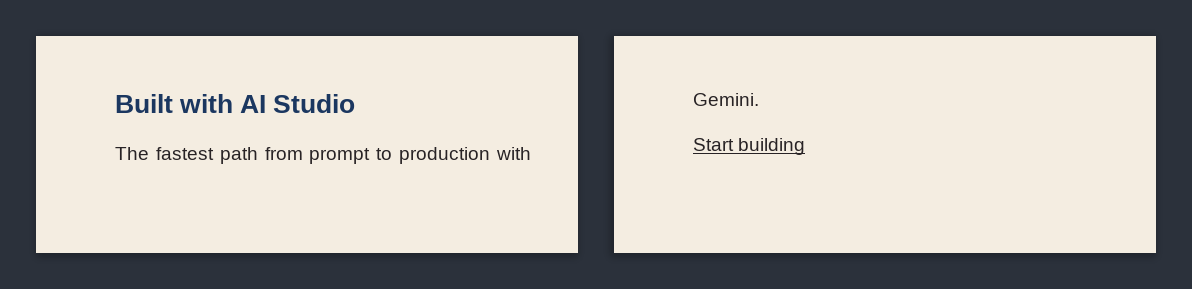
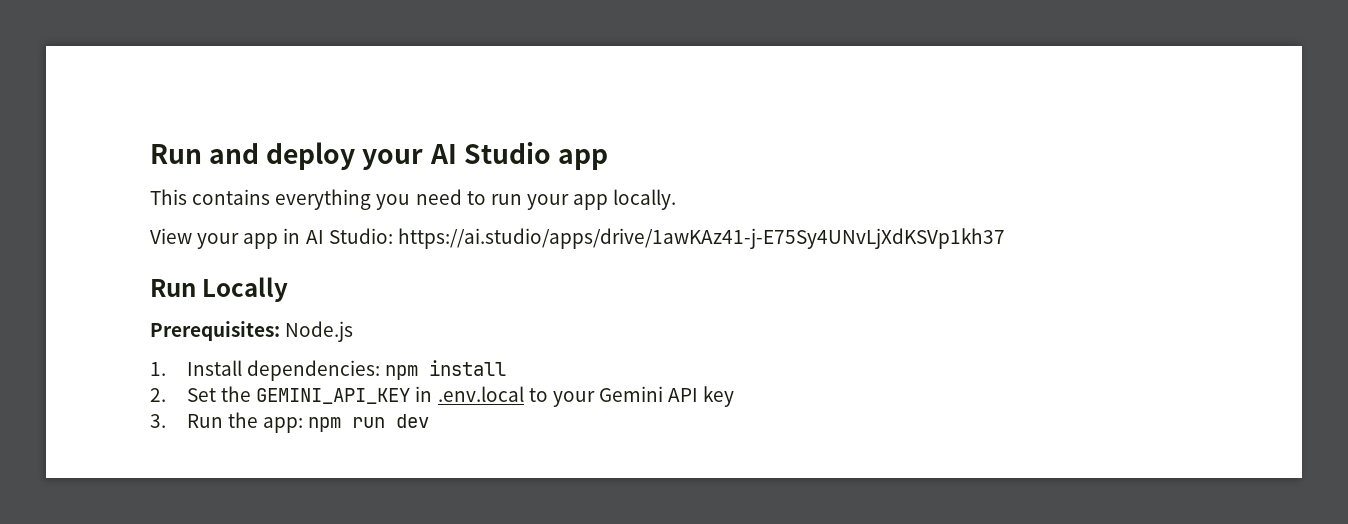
[115,94,356,113] [115,147,531,164] [693,93,759,106] [693,138,806,155] Built with AI Studio // The fastest path from prompt to production with Gemini. // Start building -> [150,142,608,170] [150,189,677,210] [150,228,1005,249] [150,277,289,302] [150,321,354,342] [150,360,507,381] [150,386,735,407] [150,412,430,433] Run and deploy your AI Studio app // This contains everything you need to run your app locally. // View your app in AI Studio: https://ai.studio/apps/drive/1awKAz41-j-E75Sy4UNvLjXdKSVp1kh37 // Run Locally // Prerequisites: Node.js // 1. Install dependencies: npm install // 2. Set the GEMINI_API_KEY in .env.local to your Gemini API key // 3. Run the app: npm run dev

